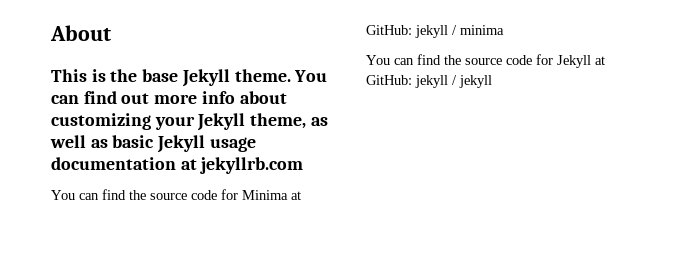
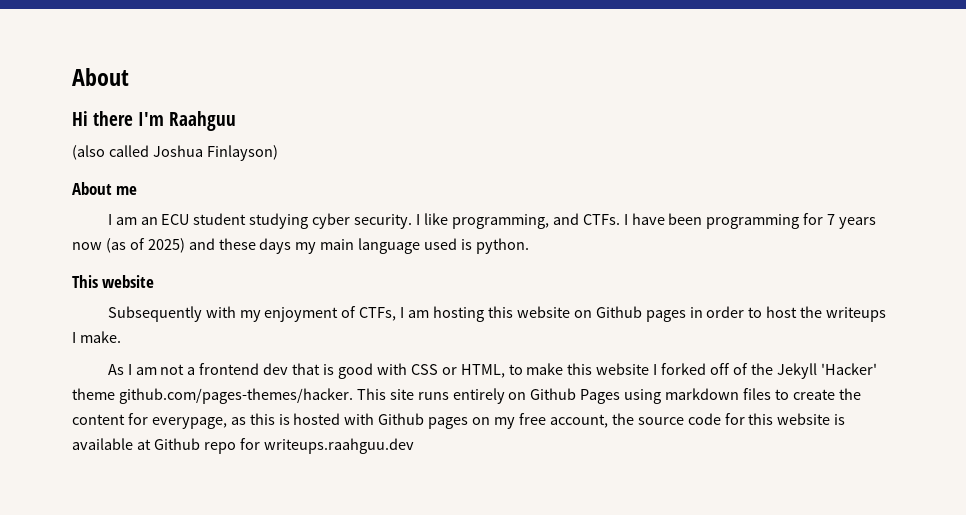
[51,69,328,87] [51,91,287,104] [51,113,328,131] [50,135,256,153] [51,157,304,174] [51,189,301,200] [366,25,504,38] [366,54,605,68] [366,75,492,88] This is the base Jekyll theme. You can find out more info about customizing your Jekyll theme, as well as basic Jekyll usage documentation at jekyllrb.com // You can find the source code for Minima at GitHub: jekyll / minima // You can find the source code for Jekyll at GitHub: jekyll / jekyll -> [72,111,236,131] [72,145,278,161] [72,182,138,195] [107,213,877,229] [72,238,529,254] [72,275,155,288] [107,306,887,322] [72,331,121,343] [107,363,877,379] [72,388,861,404] [72,413,846,429] [72,438,414,454] Hi there I'm Raahguu // (also called Joshua Finlayson) // About me // I am an ECU student studying cyber security. I like programming, and CTFs. I have been programming for 7 years now (as of 2025) and these days my main language used is python. // This website // Subsequently with my enjoyment of CTFs, I am hosting this website on Github pages in order to host the writeups I make. // As I am not a frontend dev that is good with CSS or HTML, to make this website I forked off of the Jekyll 'Hacker' theme github.com/pages-themes/hacker. This site runs entirely on Github Pages using markdown files to create the content for everypage, as this is hosted with Github pages on my free account, the source code for this website is available at Github repo for writeups.raahguu.dev

